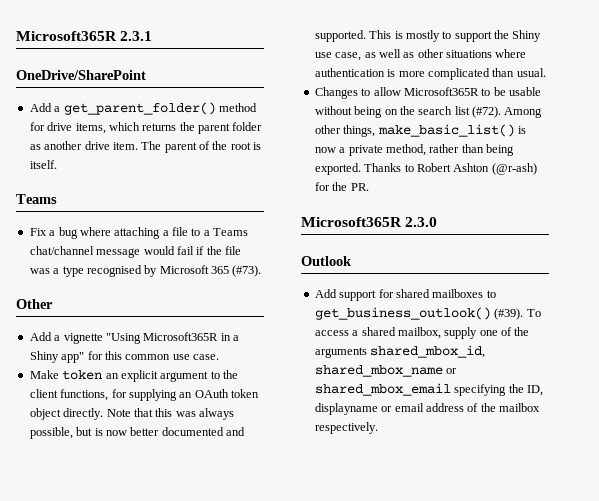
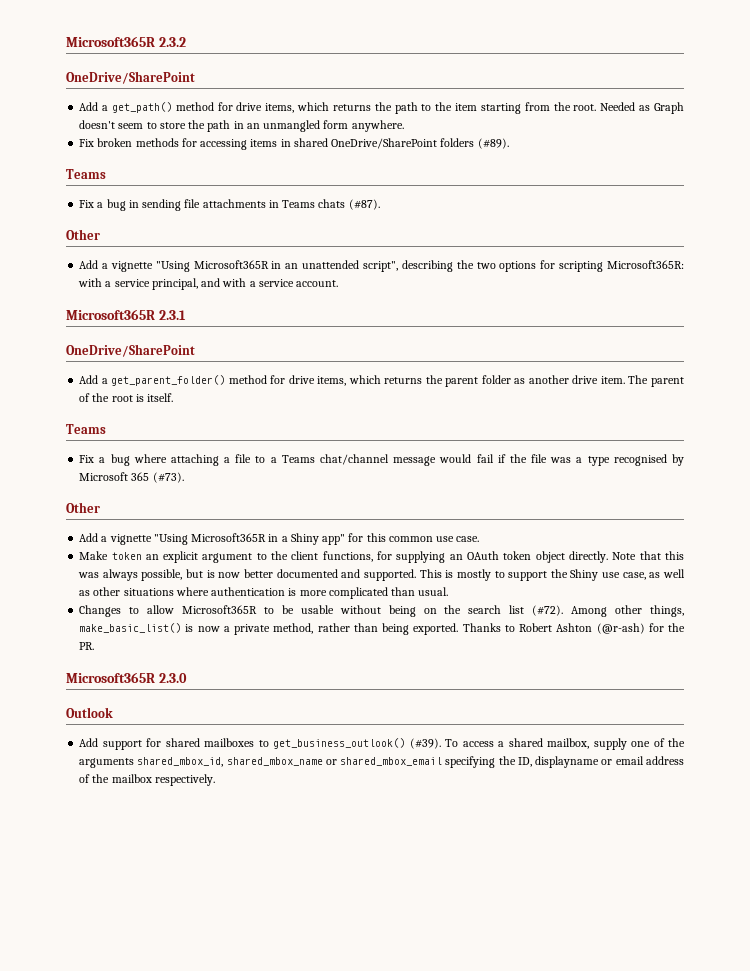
[16,31,117,41] Microsoft365R -> [66,36,186,47] [66,71,195,84] [79,102,684,114] [79,120,404,132] [79,138,509,150] [66,169,106,179] [79,199,380,211] [66,229,100,240] [79,260,685,272] [78,278,339,290] [66,309,155,320] Microsoft365R 2.3.2 // OneDrive/SharePoint // Add a get_path() method for drive items, which returns the path to the item starting from the root. Needed as Graph doesn't seem to store the path in an unmangled form anywhere. // Fix broken methods for accessing items in shared OneDrive/SharePoint folders (#89). // Teams // Fix a bug in sending file attachments in Teams chats (#87). // Other // Add a vignette "Using Microsoft365R in an unattended script", describing the two options for scripting Microsoft365R: with a service principal, and with a service account. // Microsoft365R

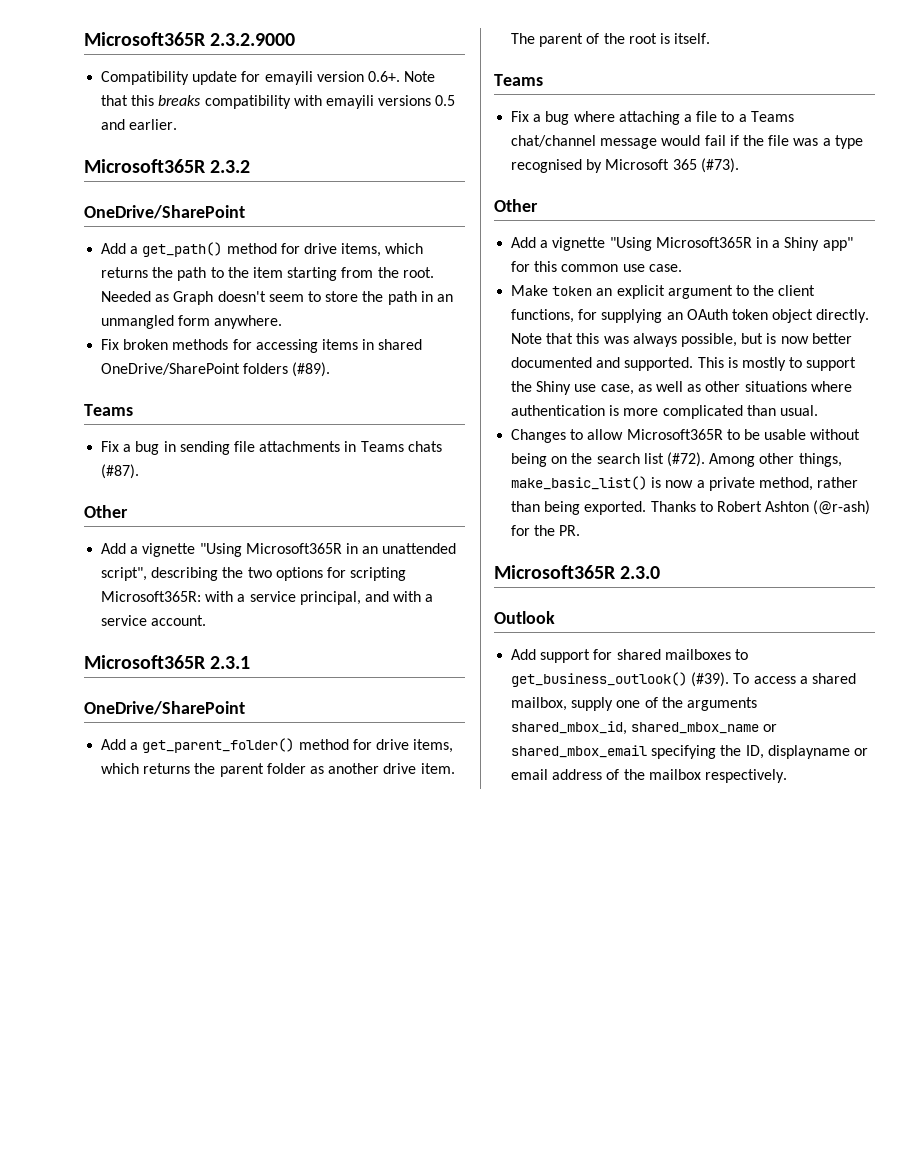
[66,36,155,47] Microsoft365R -> [84,32,296,46] [101,71,436,85] [101,95,456,109] [101,119,178,130] [84,159,206,173] Microsoft365R 2.3.2.9000 // Compatibility update for emayili version 0.6+. Note that this breaks compatibility with emayili versions 0.5 and earlier. // Microsoft365R

